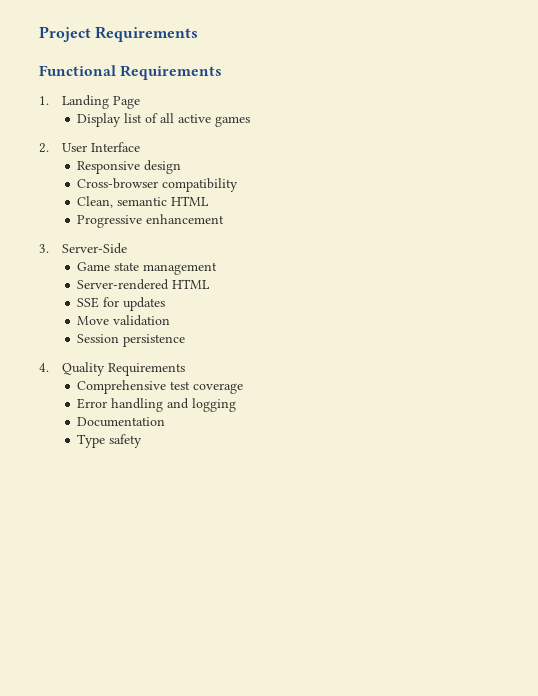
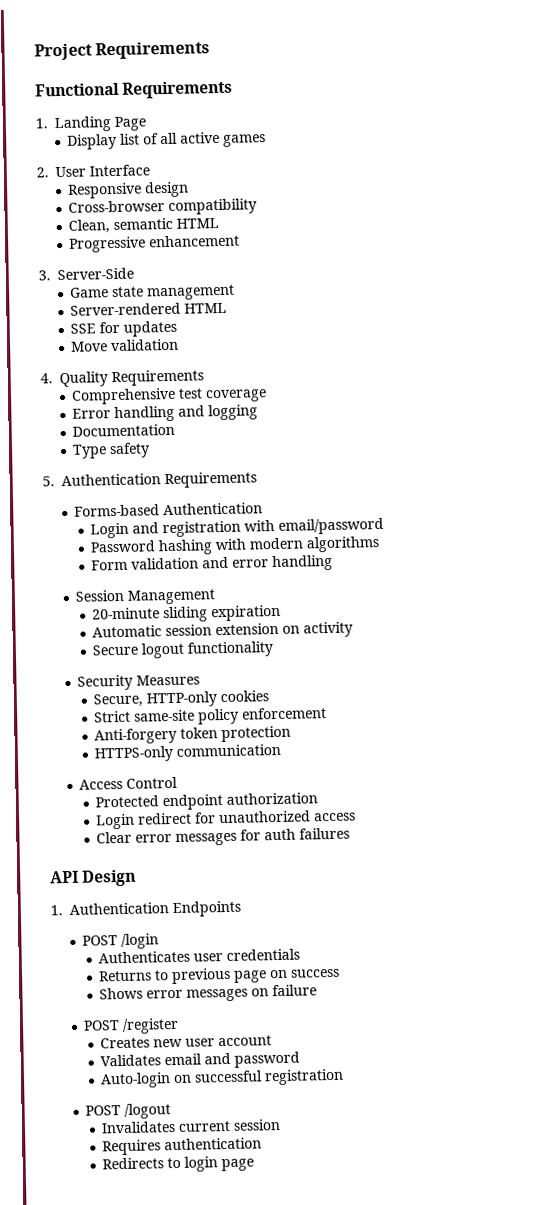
[77,334,186,347] // Session persistence -> (180, 345) none
(143, 441) none -> [42,471,257,489] [74,502,264,517] [90,517,385,539] [90,536,381,556] [91,554,334,572] [75,589,217,605] [92,604,282,623] [92,621,354,638] [92,641,275,659] [77,674,201,691] [93,690,270,708] [94,707,328,725] [94,725,292,745] [94,743,282,763] [79,776,179,790] [95,792,319,811] [95,810,357,830] [96,827,351,846] [50,869,137,887] [50,900,241,918] [82,933,160,949] [98,948,301,964] [98,967,341,985] [99,984,318,1002] [83,1017,180,1034] [100,1035,273,1049] [100,1051,301,1068] [100,1068,345,1089] [85,1103,172,1119] [101,1118,282,1134] [102,1137,263,1156] [102,1156,255,1172] // 5. Authentication Requirements // Forms-based Authentication // Login and registration with email/password // Password hashing with modern algorithms // Form validation and error handling // Session Management // 20-minute sliding expiration // Automatic session extension on activity // Secure logout functionality // Security Measures // Secure, HTTP-only cookies // Strict same-site policy enforcement // Anti-forgery token protection // HTTPS-only communication // Access Control // Protected endpoint authorization // Login redirect for unauthorized access // Clear error messages for auth failures // API Design // 1. Authentication Endpoints // POST /login // Authenticates user credentials // Returns to previous page on success // Shows error messages on failure // POST /register // Creates new user account // Validates email and password // Auto-login on successful registration // POST /logout // Invalidates current session // Requires authentication // Redirects to login page

